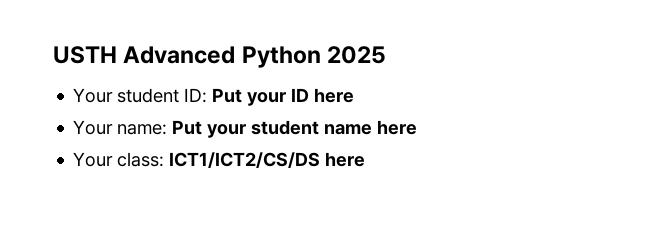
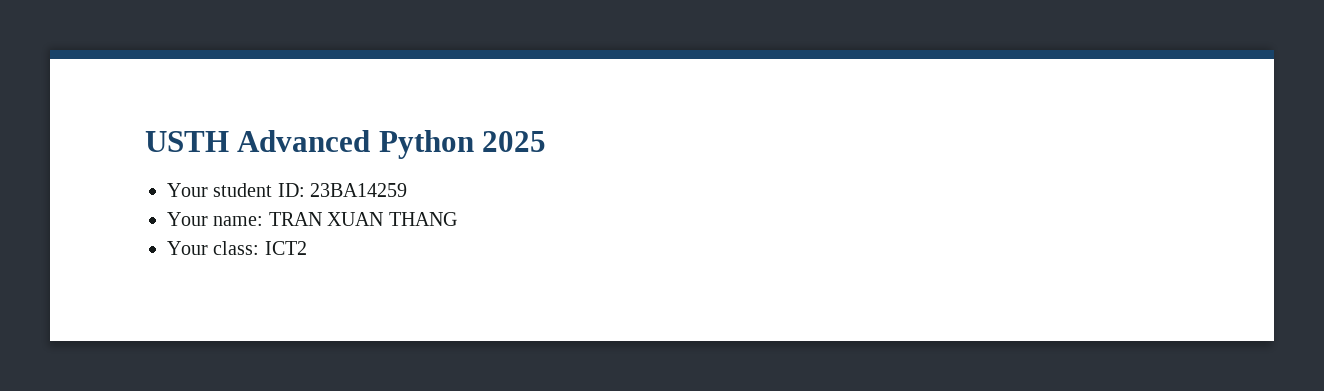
[212,88,355,106] [73,120,418,138] Put your ID here // Your name: Put your student name here -> [310,183,408,197] [167,212,457,226] 23BA14259 // Your name: TRAN XUAN THANG
[169,152,366,168] ICT1/ICT2/CS/DS here -> [264,241,307,255] ICT2

